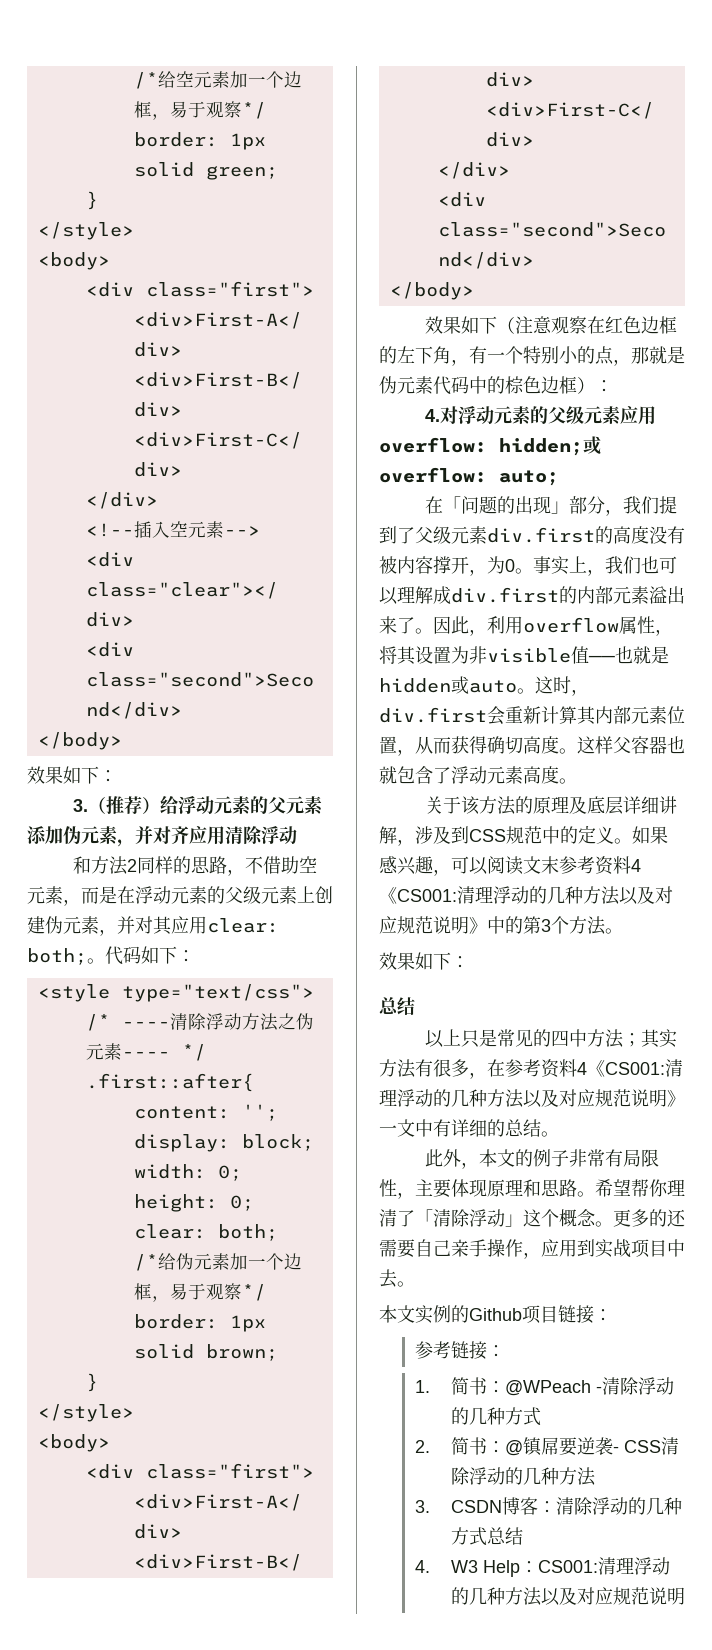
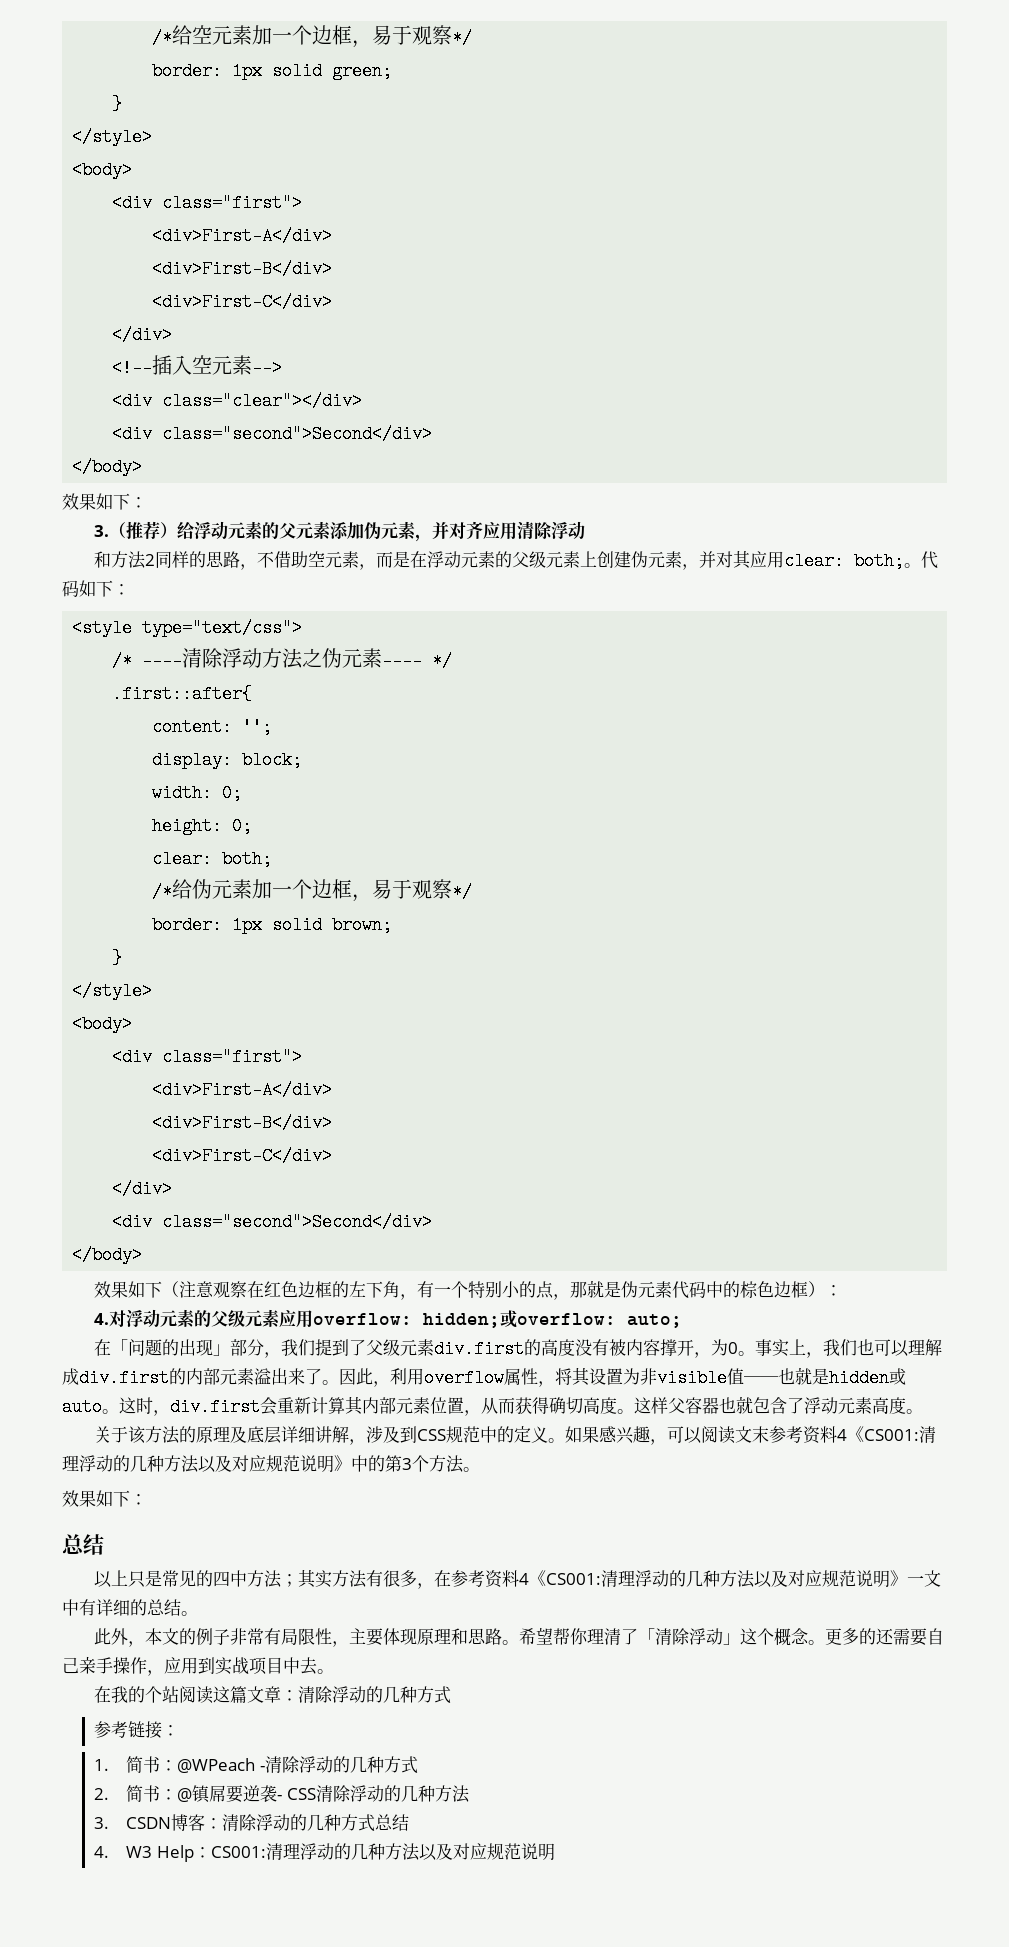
[379,1305,612,1324] 本文实例的Github项目链接： -> [93,1686,451,1704] 在我的个站阅读这篇文章：清除浮动的几种方式

